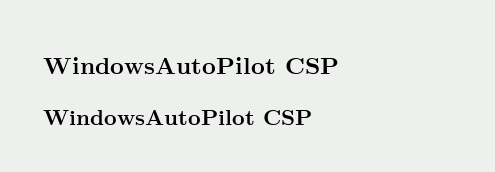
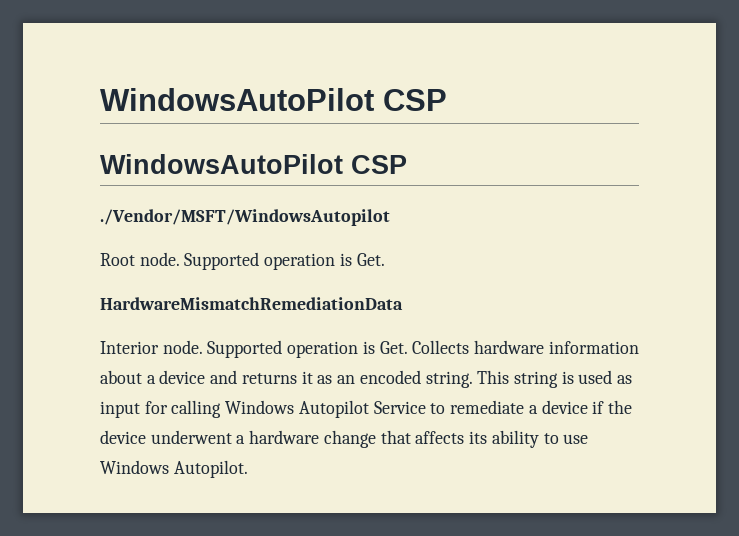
(312, 117) none -> [100,209,390,226] [100,252,385,270] [100,297,403,310] [100,340,639,358] [100,370,633,388] [100,400,632,418] [100,430,589,448] [100,460,248,478] // ./Vendor/MSFT/WindowsAutopilot // Root node. Supported operation is Get. // HardwareMismatchRemediationData // Interior node. Supported operation is Get. Collects hardware information about a device and returns it as an encoded string. This string is used as input for calling Windows Autopilot Service to remediate a device if the device underwent a hardware change that affects its ability to use Windows Autopilot.

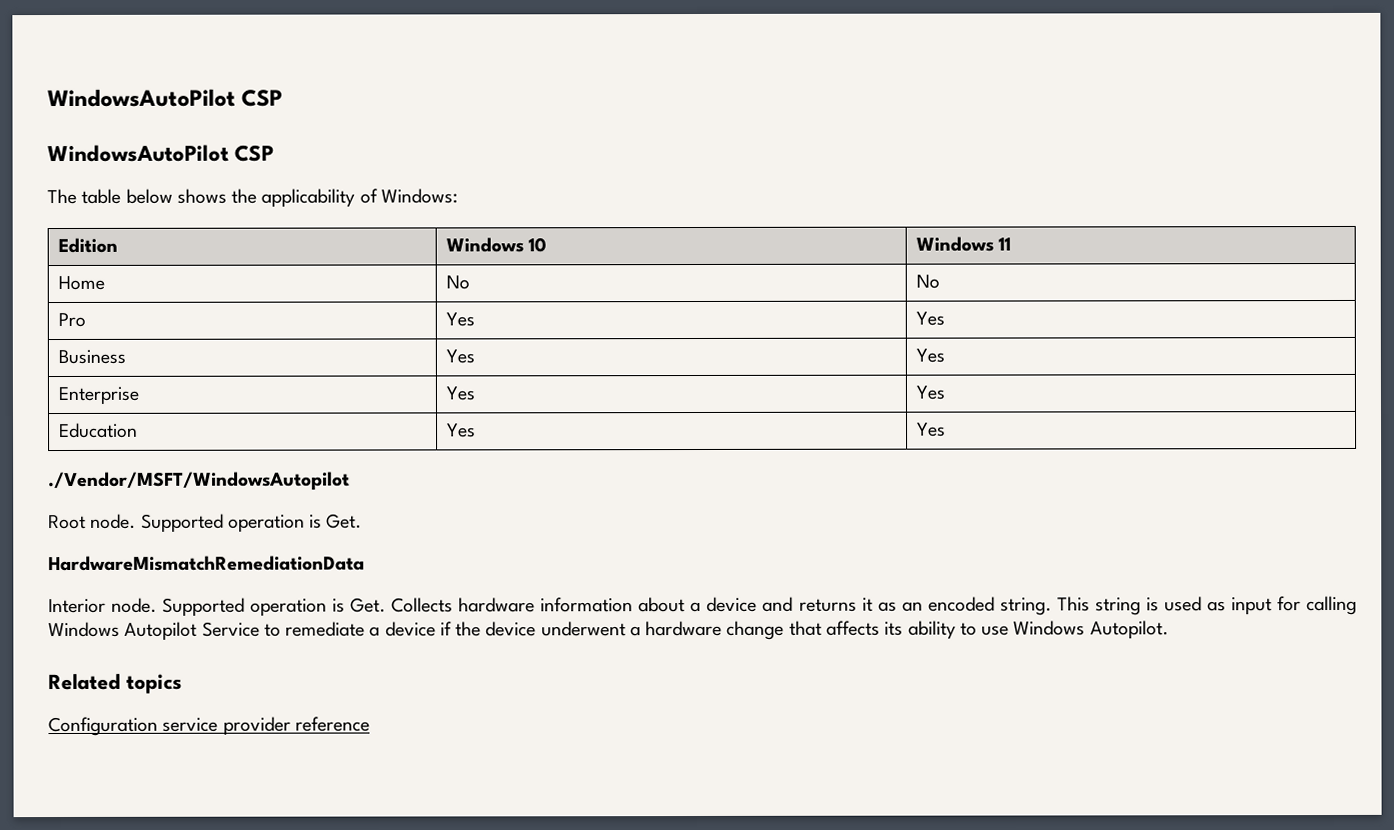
(407, 164) none -> [47,188,458,208] [57,237,118,254] [445,237,548,253] [915,236,1012,252] [57,275,105,291] [445,275,470,290] [915,274,940,289] [57,312,86,328] [445,312,475,327] [915,311,945,326] [57,349,126,365] [445,349,475,364] [915,348,945,363] [57,386,139,406] [445,386,475,401] [915,385,945,400] [58,422,138,439] [446,423,476,438] [916,422,946,437] // The table below shows the applicability of Windows: // Edition | Windows 10 | Windows 11 // Home | No | No // Pro | Yes | Yes // Business | Yes | Yes // Enterprise | Yes | Yes // Education | Yes | Yes
(248, 469) none -> [48,673,182,694] [48,716,370,737] // Related topics // Configuration service provider reference

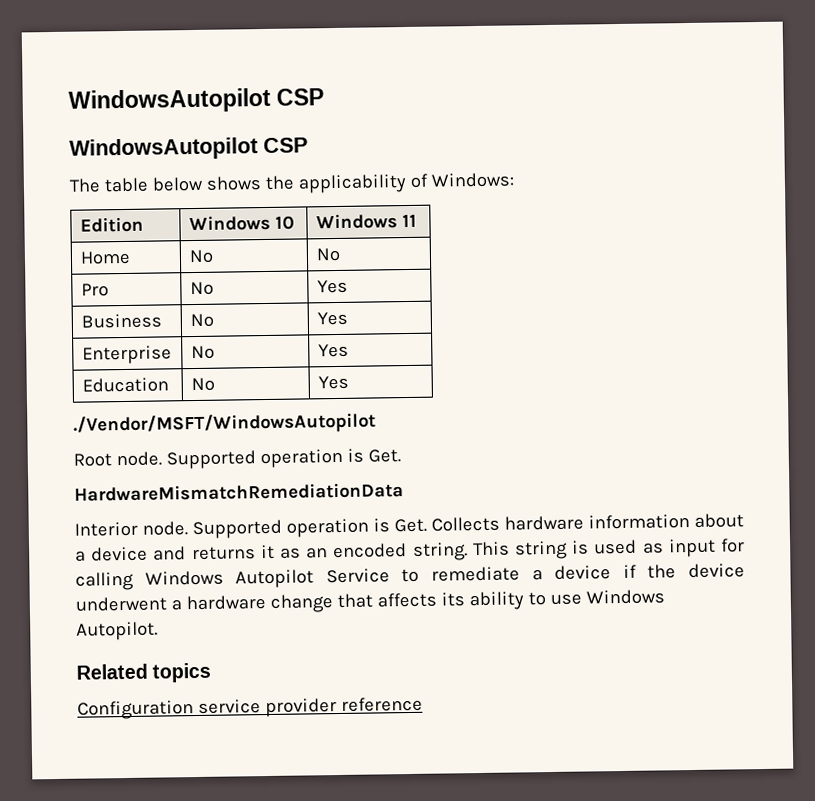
[47,88,284,108] [47,144,229,163] WindowsAutoPilot CSP // WindowsAutoPilot -> [68,87,325,114] [69,137,258,161] WindowsAutopilot CSP // WindowsAutopilot
[445,312,475,327] Yes -> [189,281,214,296] No
[445,349,475,364] Yes -> [189,313,214,328] No
[445,386,475,401] Yes -> [190,345,215,360] No
[446,423,476,438] Yes -> [190,377,215,392] No

